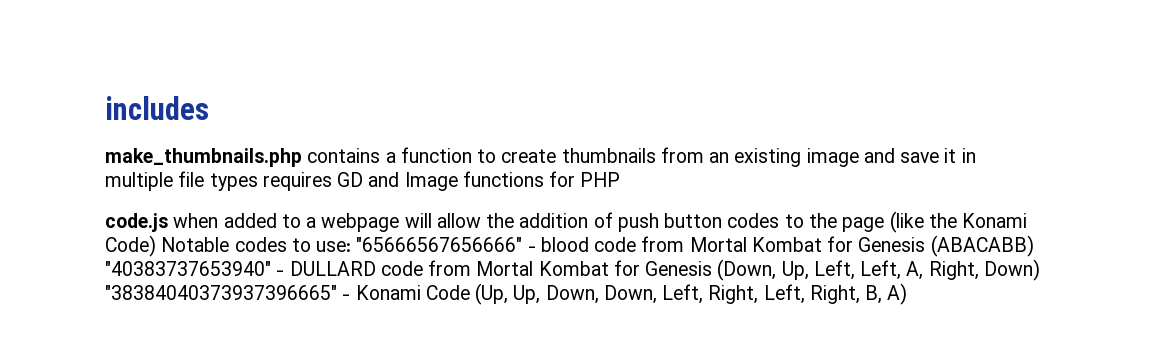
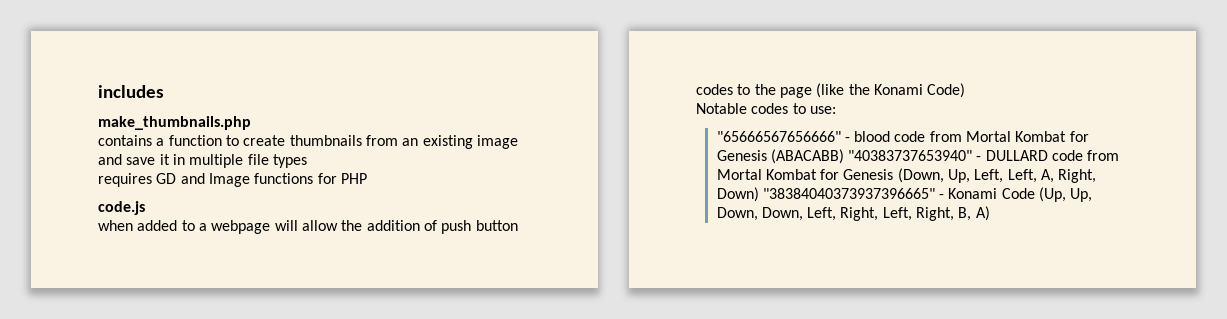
(302, 157) none -> (251, 123) //
(258, 182) none -> (307, 161) //
(168, 222) none -> (145, 208) //
(156, 246) none -> (966, 90) //
(352, 246) none -> (836, 110) //

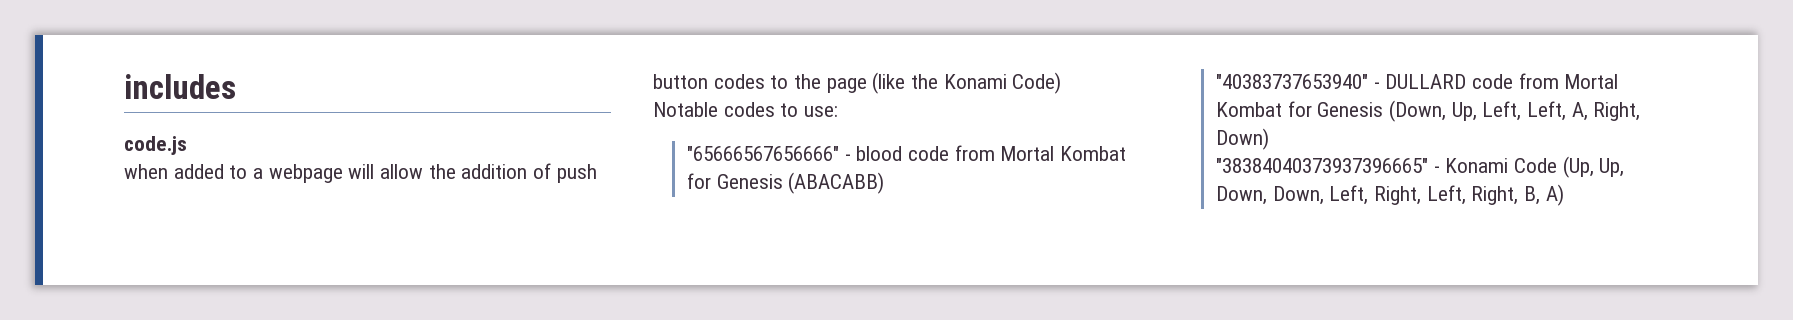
[98,116,251,130] [98,135,518,149] [98,154,307,168] [98,173,367,187] // make_thumbnails.php // contains a function to create thumbnails from an existing image and save it in multiple file types // requires GD and Image functions for PHP -> (236, 86) none
(844, 156) none -> (885, 183) //
(759, 194) none -> (1269, 139) //

